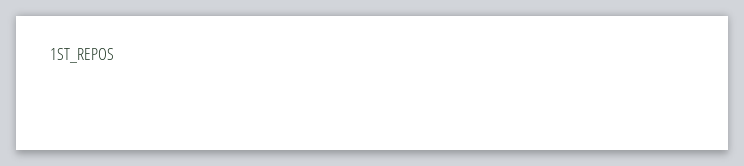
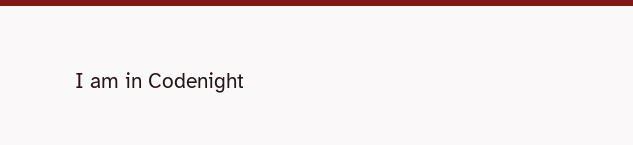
[50,48,114,63] 1ST_REPOS -> [75,72,244,93] I am in Codenight

